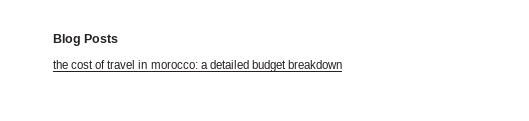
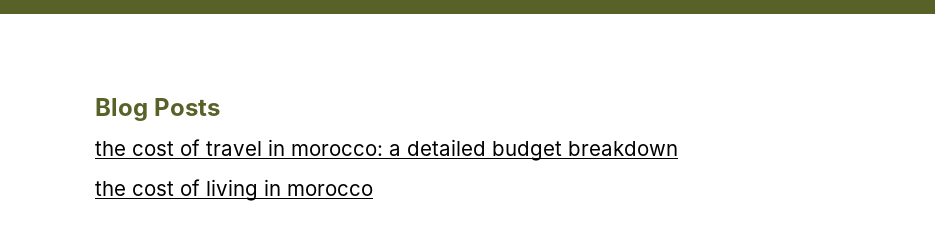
(342, 64) none -> [95,179,373,201] // the cost of living in morocco

